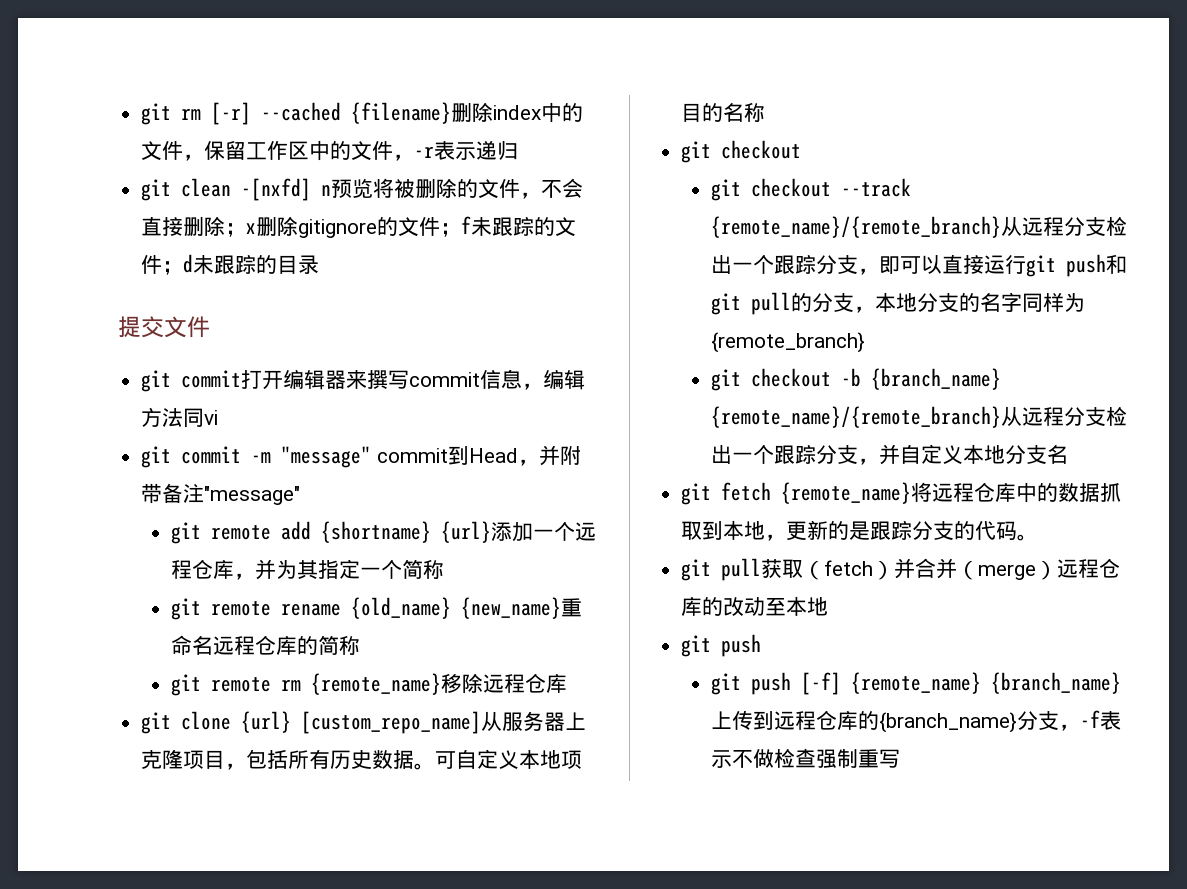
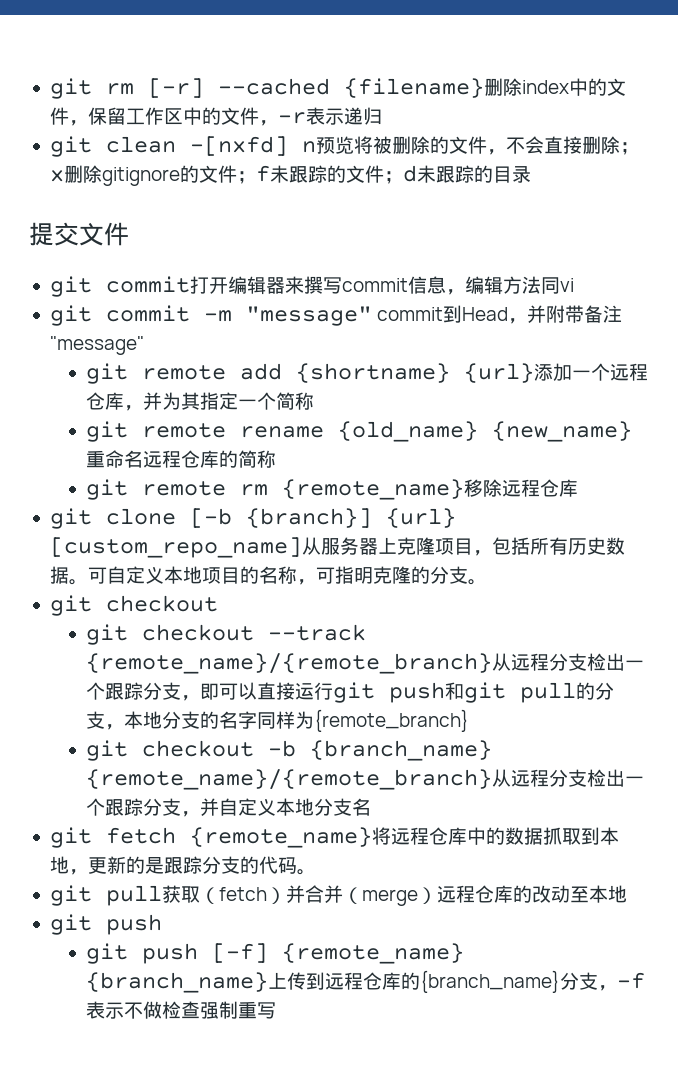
(232, 720) none -> [189,508,372,528] [-b {branch}]
(766, 112) none -> [296,566,487,585] ，可指明克隆的分支。

